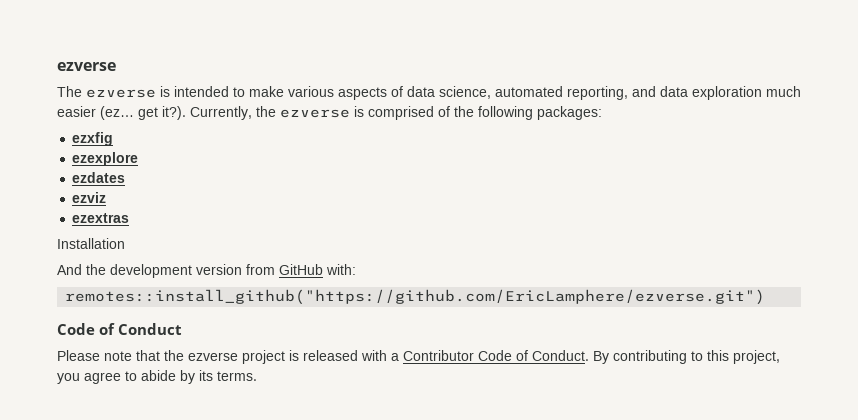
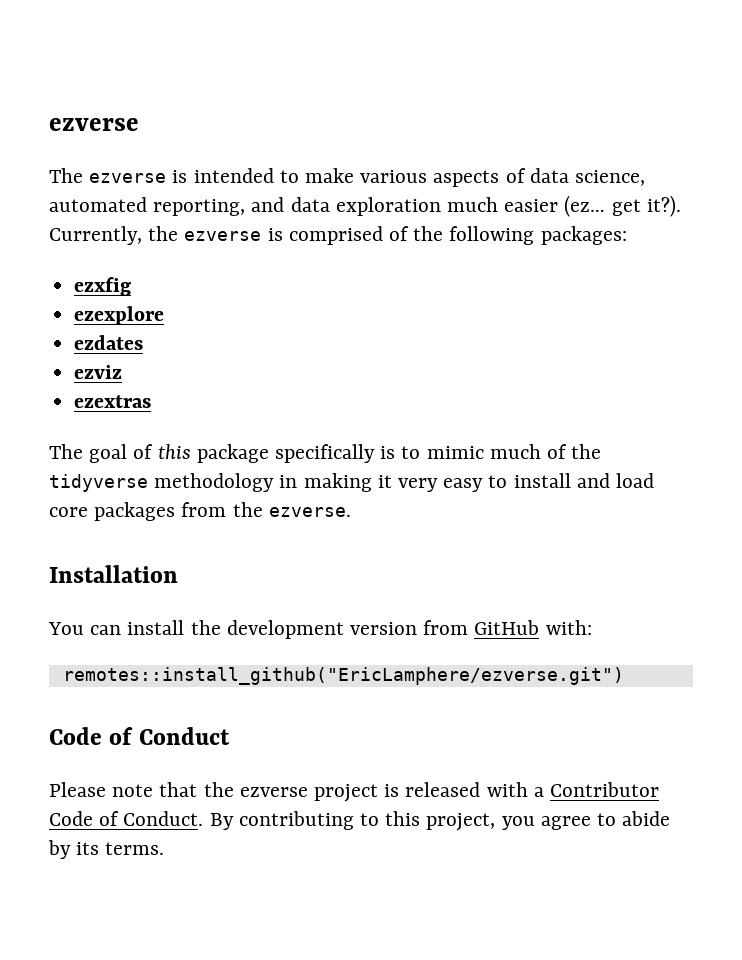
[57,238,125,249] [57,264,82,275] Installation // And -> [49,444,602,463] [49,473,655,492] [49,502,351,521] [49,565,178,583] [48,620,185,635] The goal of this package specifically is to mimic much of the tidyverse methodology in making it very easy to install and load core packages from the ezverse. // Installation // You can install
[65,289,766,305] remotes::install_github("https://github.com/EricLamphere/ezverse.git") -> [62,667,624,685] remotes::install_github("EricLamphere/ezverse.git")

